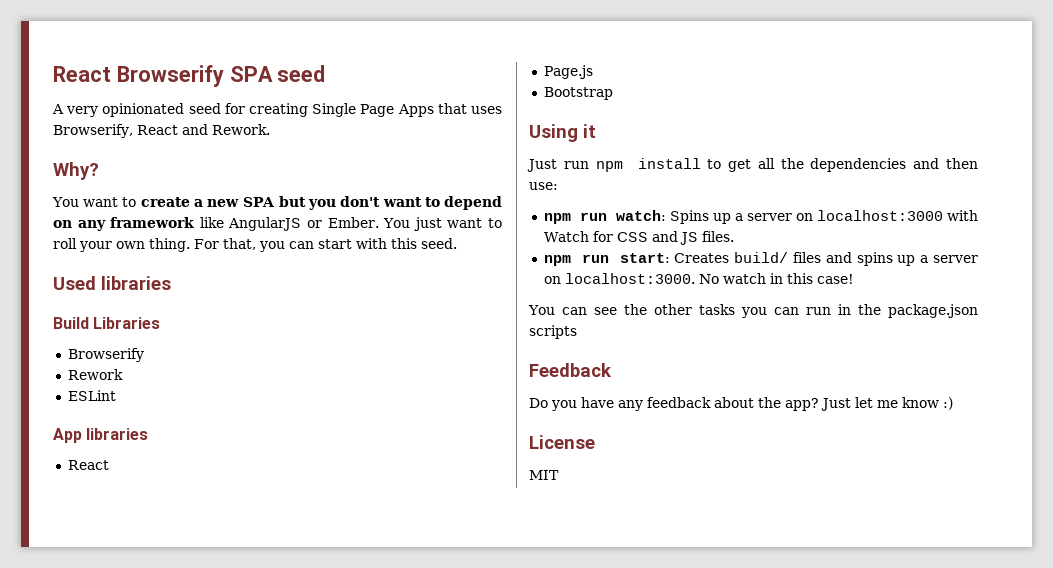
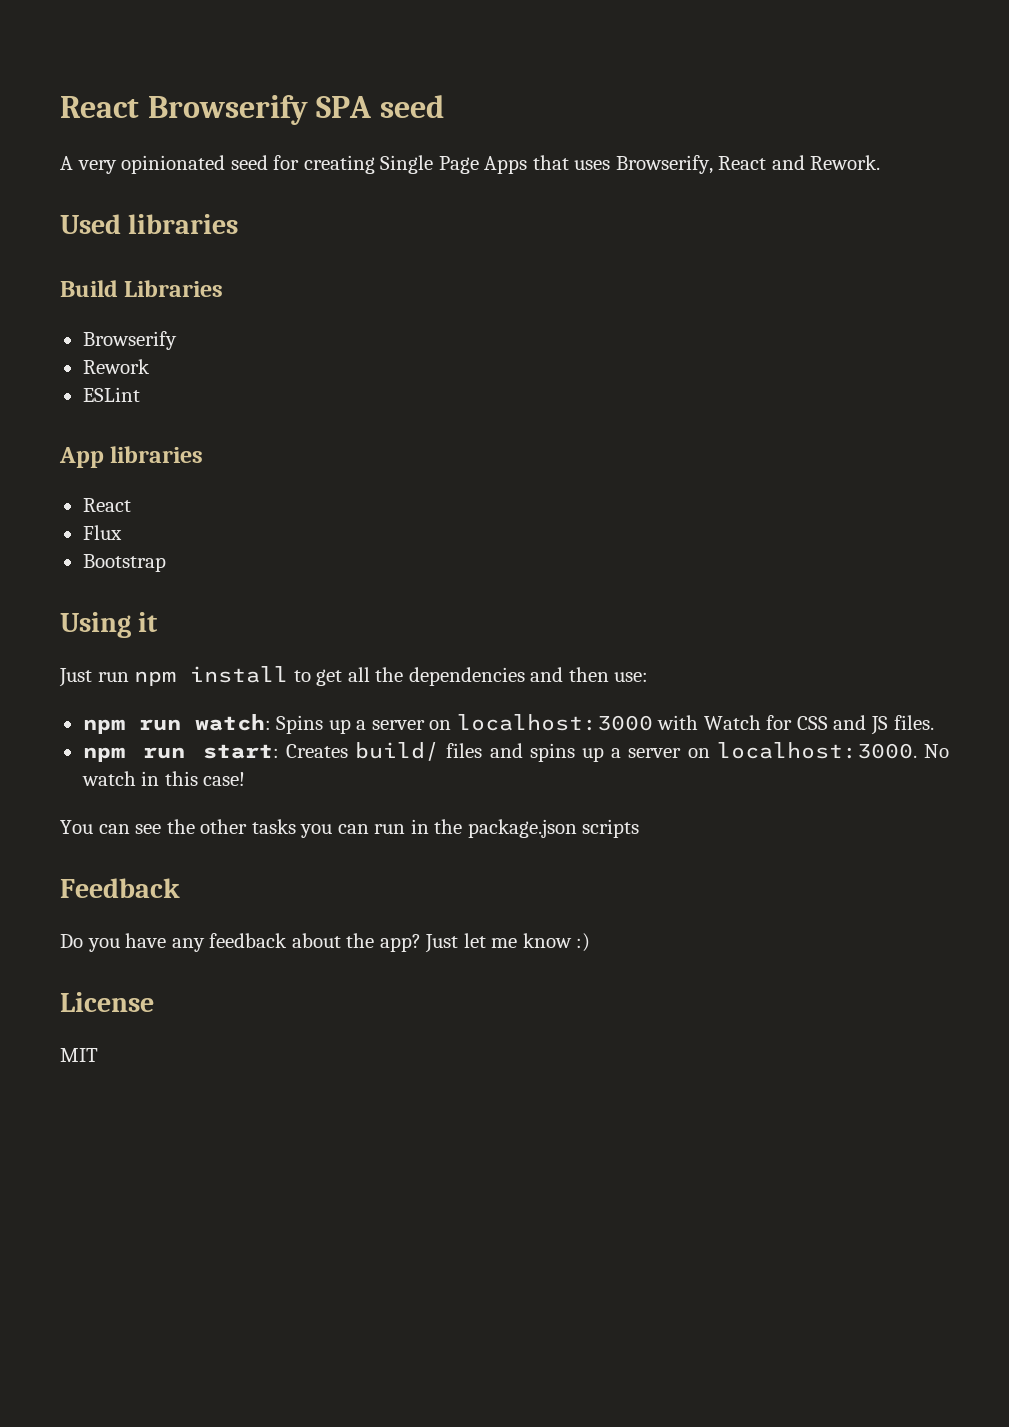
[53,162,99,180] [52,196,502,210] [53,217,502,231] [53,238,457,252] // Why? // You want to create a new SPA but you don't want to depend on any framework like AngularJS or Ember. You just want to roll your own thing. For that, you can start with this seed. -> (881, 162) none
[543,65,593,79] Page.js -> [82,525,122,540] Flux

